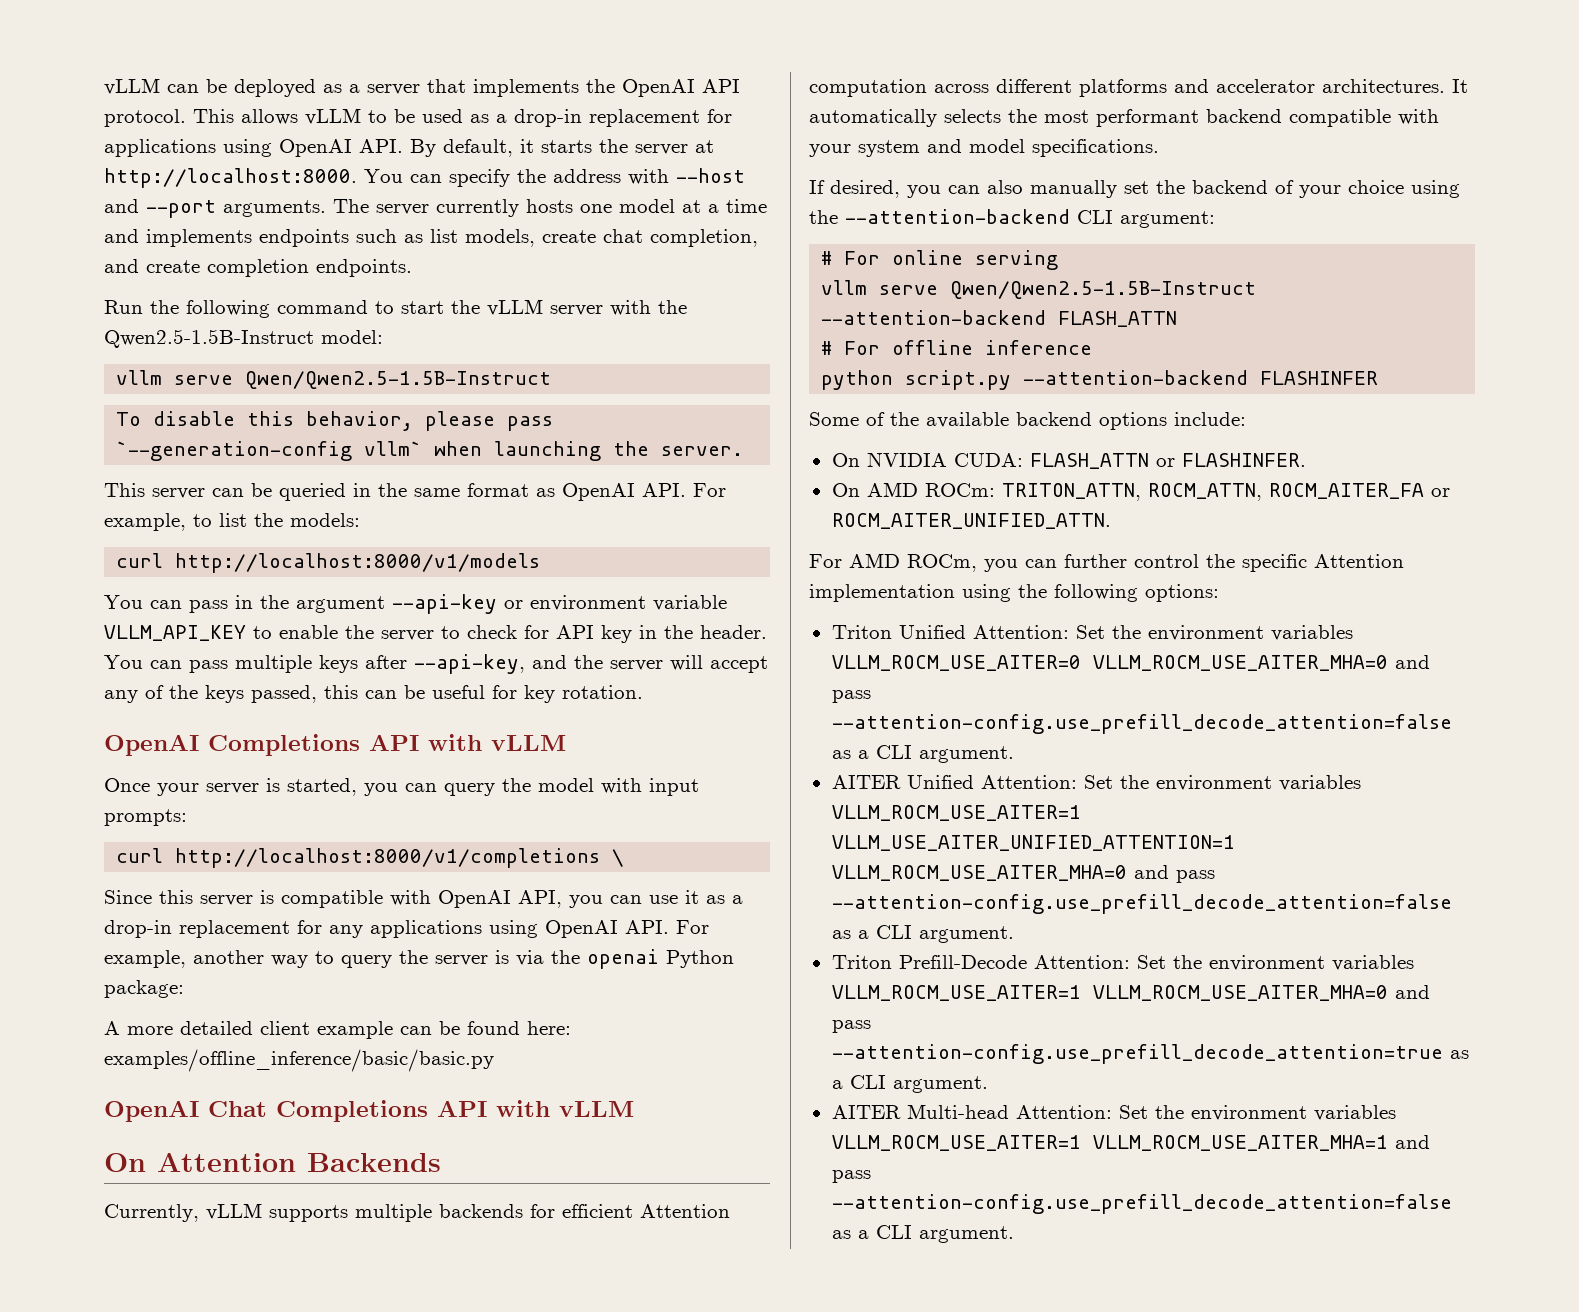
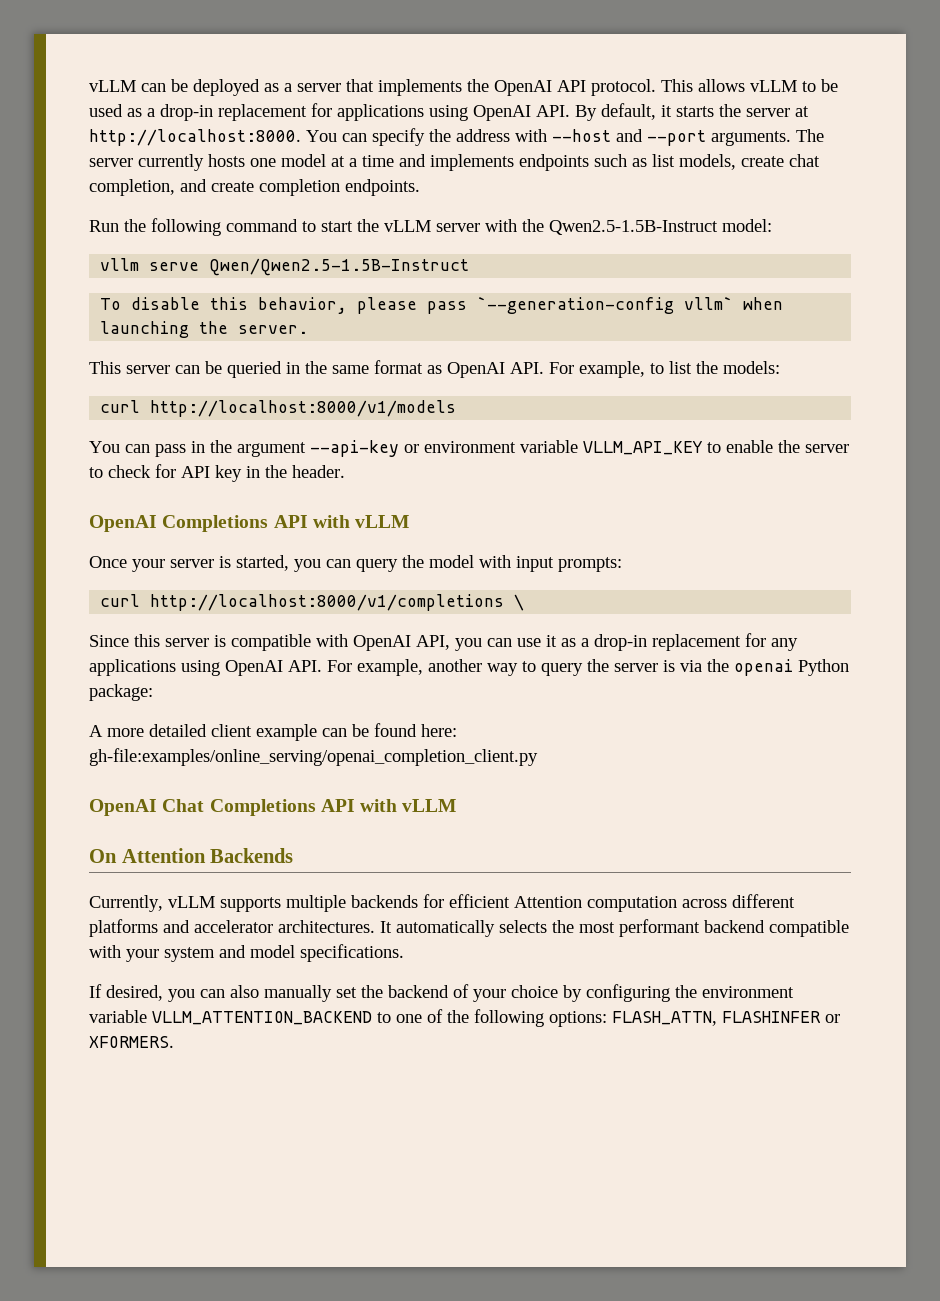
[104,654,768,674] [104,685,643,703] You can pass multiple keys after --api-key, and the server will accept any of the keys passed, this can be useful for key rotation. -> (345, 471) none
[104,1049,494,1072] examples/offline_inference/basic/basic.py -> [89,748,538,766] gh-file:examples/online_serving/openai_completion_client.py
[1411,180,1460,198] [809,209,1215,228] [821,250,1059,270] [821,280,1257,299] [821,310,1178,327] [821,340,1093,355] [821,370,1379,390] [809,412,1246,430] [831,452,1306,469] [831,482,1450,501] [831,513,1111,529] [809,553,1404,572] [809,584,1219,602] [831,625,1353,641] [831,655,1430,671] [831,690,871,703] [831,714,1452,734] [831,745,1014,763] [831,775,1361,791] [831,805,1081,821] [831,835,1235,851] [831,865,1215,883] [831,894,1452,914] [831,925,1014,943] [831,955,1414,971] [831,985,1430,1001] [831,1020,871,1033] [831,1044,1469,1064] [831,1075,988,1093] [831,1104,1396,1121] [831,1135,1430,1151] [831,1170,871,1183] [831,1194,1452,1214] [831,1225,1014,1243] using the --attention-backend CLI argument: // # For online serving // vllm serve Qwen/Qwen2.5-1.5B-Instruct --attention-backend FLASH_ATTN // # For offline inference // python script.py --attention-backend FLASHINFER // Some of the available backend options include: // On NVIDIA CUDA: FLASH_ATTN or FLASHINFER. // On AMD ROCm: TRITON_ATTN, ROCM_ATTN, ROCM_AITER_FA or ROCM_AITER_UNIFIED_ATTN. // For AMD ROCm, you can further control the specific Attention implementation using the following options: // Triton Unified Attention: Set the environment variables VLLM_ROCM_USE_AITER=0 VLLM_ROCM_USE_AITER_MHA=0 and pass --attention-config.use_prefill_decode_attention=false as a CLI argument. // AITER Unified Attention: Set the environment variables VLLM_ROCM_USE_AITER=1 VLLM_USE_AITER_UNIFIED_ATTENTION=1 VLLM_ROCM_USE_AITER_MHA=0 and pass --attention-config.use_prefill_decode_attention=false as a CLI argument. // Triton Prefill-Decode Attention: Set the environment variables VLLM_ROCM_USE_AITER=1 VLLM_ROCM_USE_AITER_MHA=0 and pass --attention-config.use_prefill_decode_attention=true as a CLI argument. // AITER Multi-head Attention: Set the environment variables VLLM_ROCM_USE_AITER=1 VLLM_ROCM_USE_AITER_MHA=1 and pass --attention-config.use_prefill_decode_attention=false as a CLI argument. -> [563,984,794,1002] [89,1009,840,1027] [89,1036,174,1048] by configuring the environment variable VLLM_ATTENTION_BACKEND to one of the following options: FLASH_ATTN, FLASHINFER or XFORMERS.

